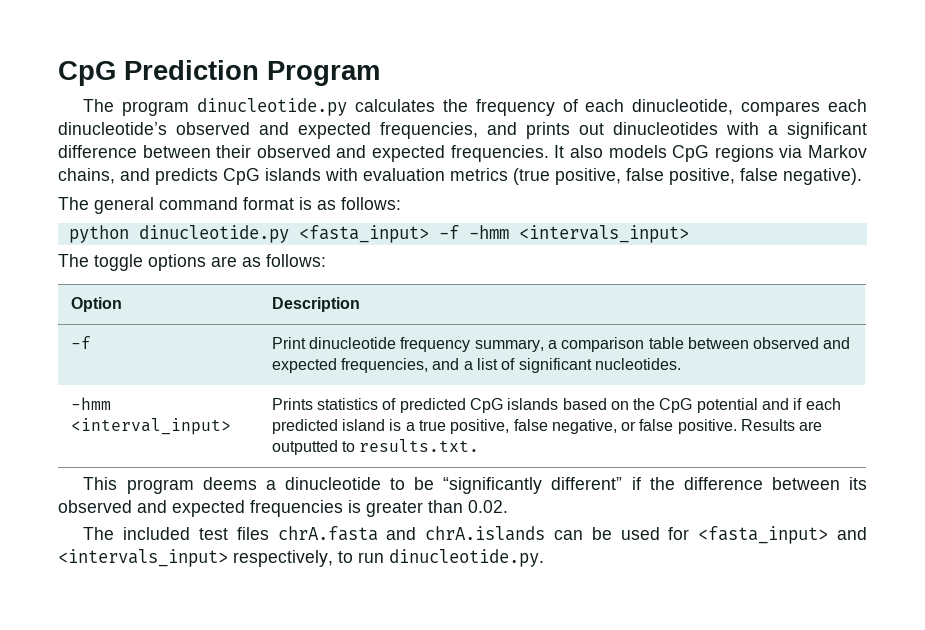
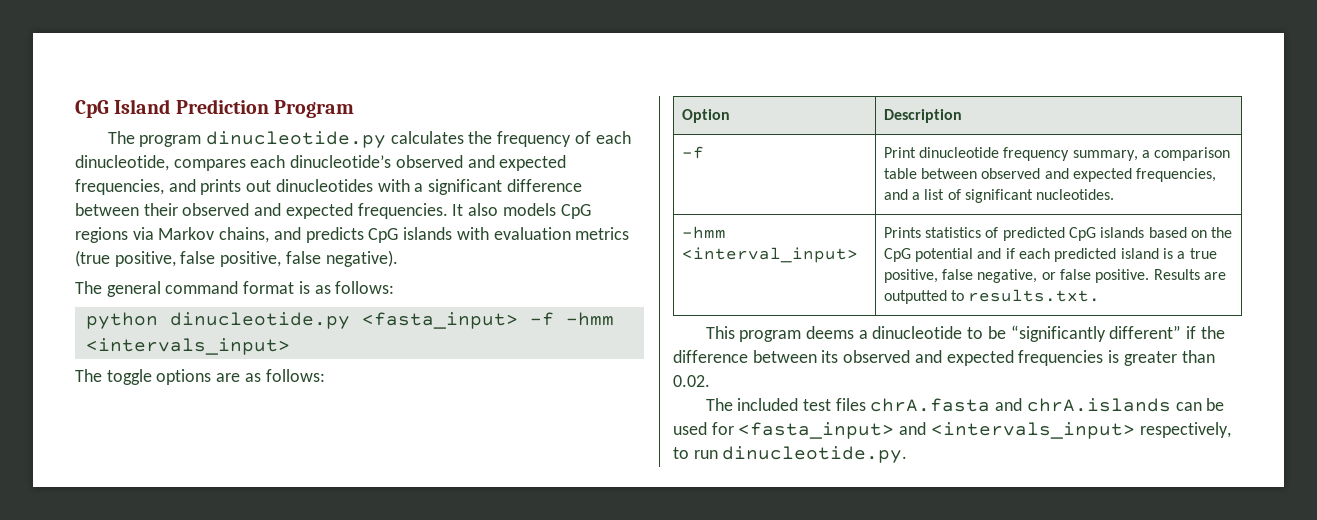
[58,61,116,86] CpG -> [75,99,171,118] CpG Island

